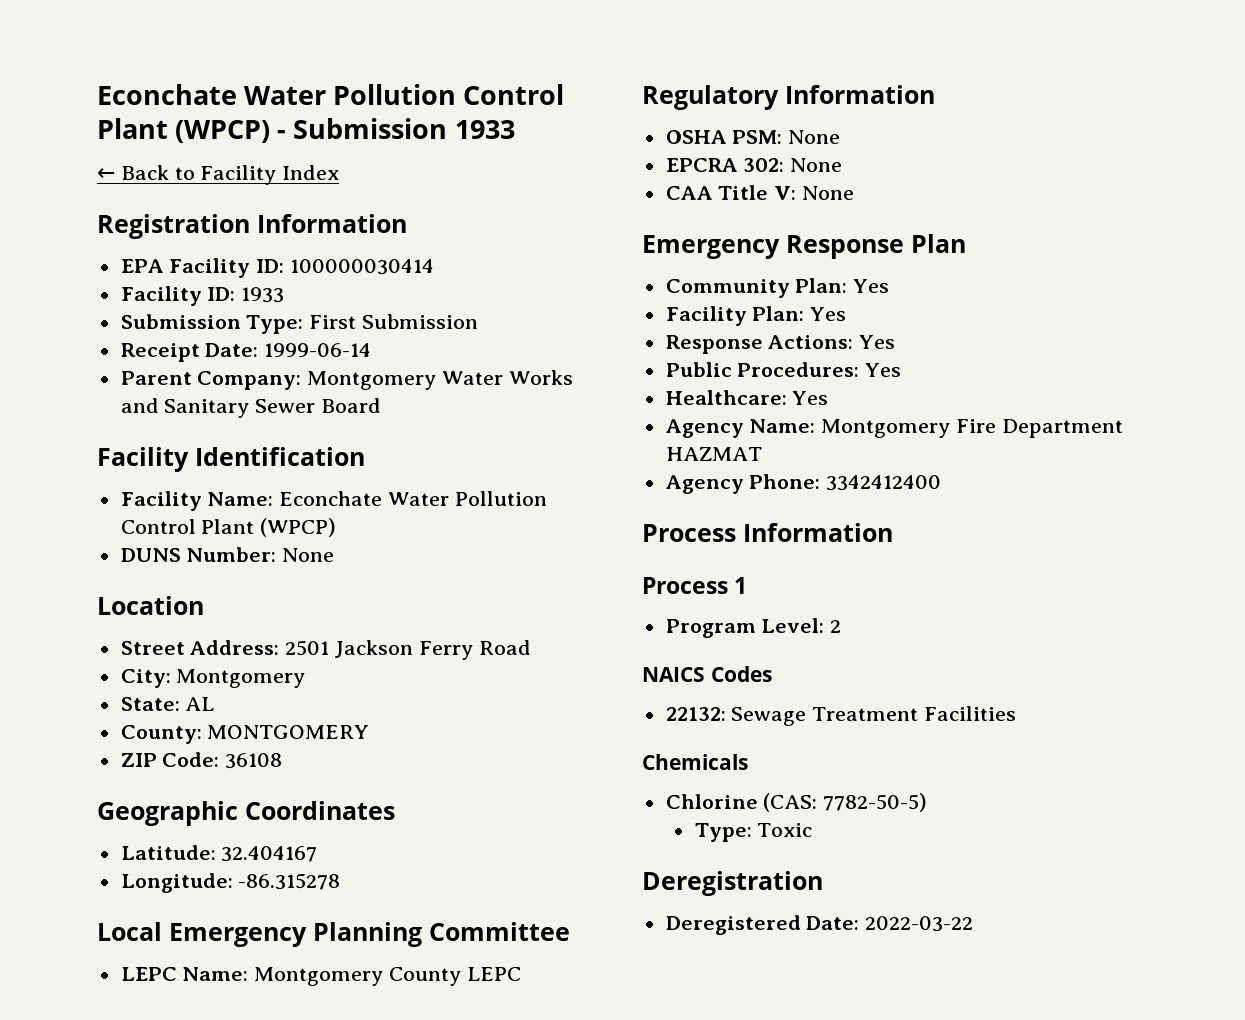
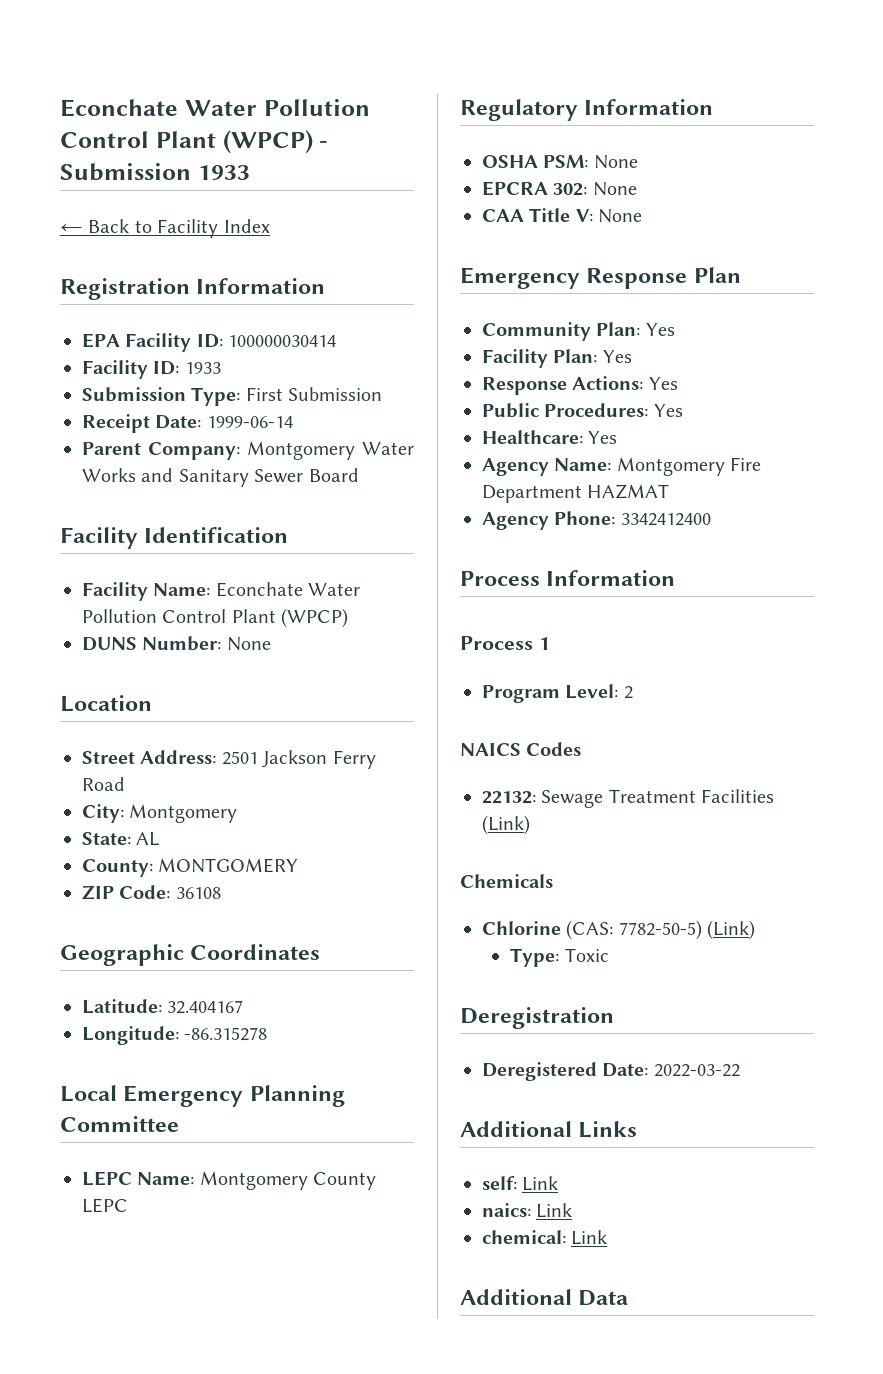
(1017, 713) none -> [482,815,530,835] (Link)
(928, 802) none -> [707,920,756,940] (Link)
(974, 924) none -> [460,1121,638,1138] [482,1176,559,1191] [482,1203,573,1218] [482,1230,608,1245] [460,1289,629,1306] // Additional Links // self: Link // naics: Link // chemical: Link // Additional Data

